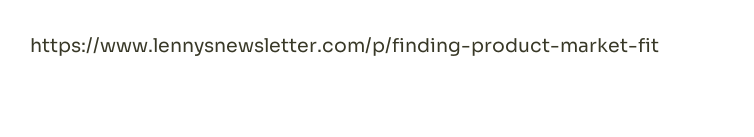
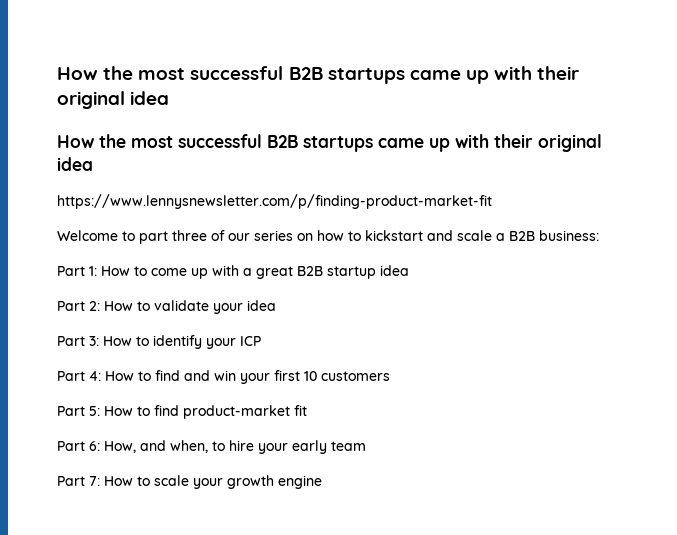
[30,37,659,56] https://www.lennysnewsletter.com/p/finding-product-market-fit -> [57,66,580,84] [57,91,170,109] [57,134,602,152] [57,157,93,171] [57,194,492,209] [57,230,599,244] [57,265,409,279] [57,300,276,314] [57,335,261,349] [57,370,390,384] [57,405,307,419] [57,440,366,454] [57,475,322,489] How the most successful B2B startups came up with their original idea // How the most successful B2B startups came up with their original idea // https://www.lennysnewsletter.com/p/finding-product-market-fit // Welcome to part three of our series on how to kickstart and scale a B2B business: // Part 1: How to come up with a great B2B startup idea // Part 2: How to validate your idea // Part 3: How to identify your ICP // Part 4: How to find and win your first 10 customers // Part 5: How to find product-market fit // Part 6: How, and when, to hire your early team // Part 7: How to scale your growth engine

